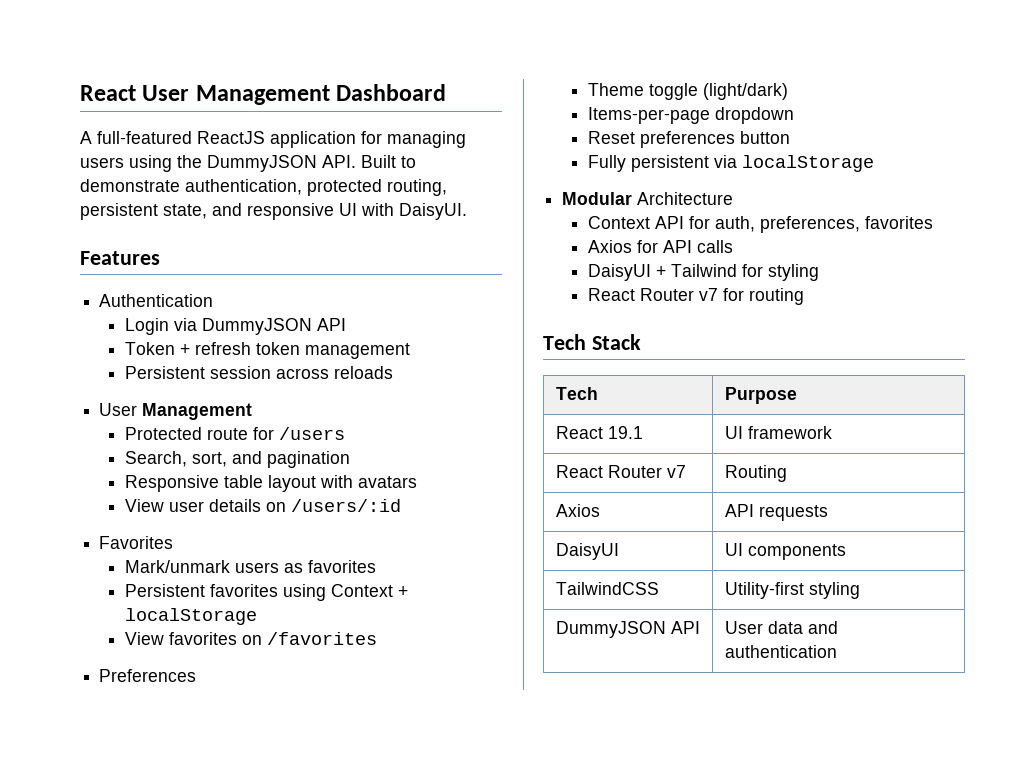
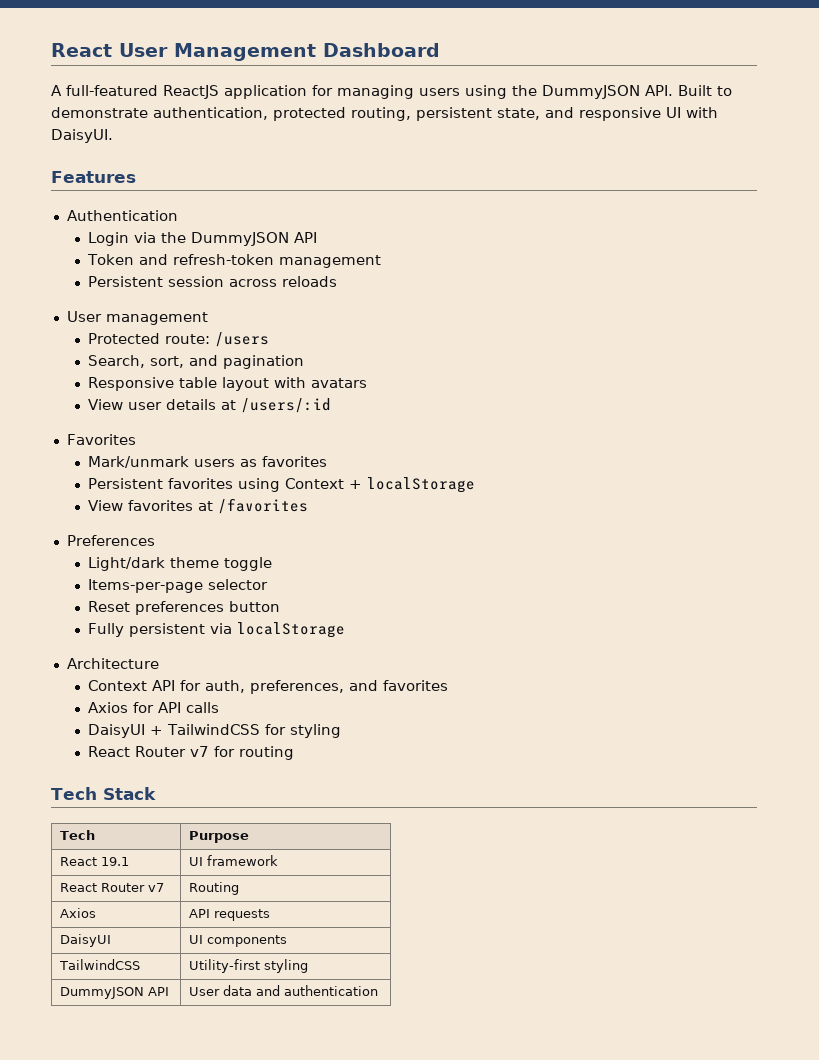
(197, 324) none -> [160,232,186,243] the
[179,342,300,355] + refresh token -> [138,254,274,265] and refresh-token
[142,403,253,420] Management -> [105,312,208,325] management
[206,427,274,440] route for -> [164,334,210,344] route:
[265,502,286,512] on -> [220,400,236,410] at
[241,635,262,645] on -> [197,501,213,511] at
[587,83,644,96] Theme -> [87,557,219,571] Light/dark theme
[702,83,788,100] (light/dark) -> (272, 564) none
[714,107,794,124] dropdown -> [207,579,268,590] selector
[562,192,633,205] Modular -> (345, 630) none
(860, 224) none -> [348,680,378,691] and
[670,264,737,277] Tailwind -> [166,724,260,735] TailwindCSS

